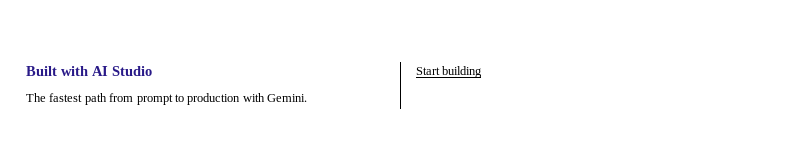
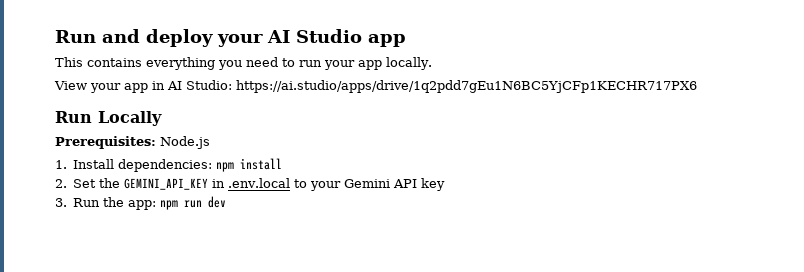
[26,66,152,76] [26,93,307,105] [416,66,483,78] Built with AI Studio // The fastest path from prompt to production with Gemini. // Start building -> [55,29,406,47] [55,57,432,70] [54,80,697,93] [55,111,162,126] [55,136,210,149] [55,158,283,172] [55,178,446,191] [55,196,227,210] Run and deploy your AI Studio app // This contains everything you need to run your app locally. // View your app in AI Studio: https://ai.studio/apps/drive/1q2pdd7gEu1N6BC5YjCFp1KECHR717PX6 // Run Locally // Prerequisites: Node.js // 1. Install dependencies: npm install // 2. Set the GEMINI_API_KEY in .env.local to your Gemini API key // 3. Run the app: npm run dev

